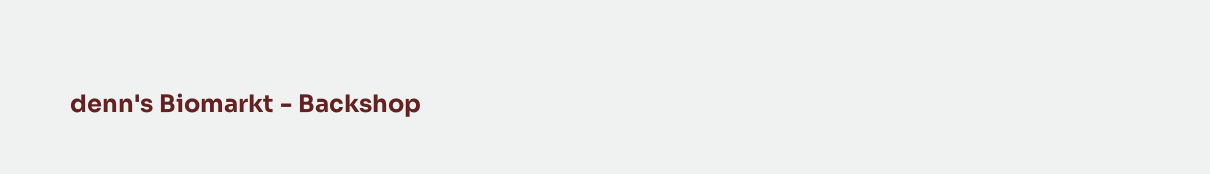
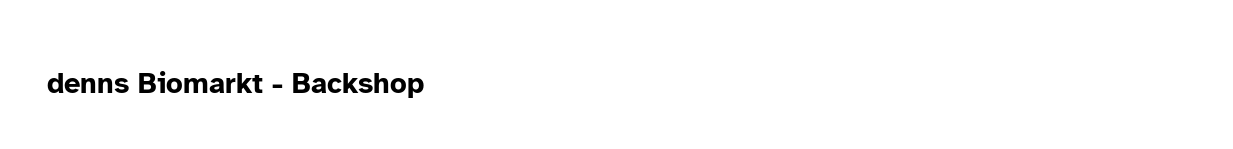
[70,94,153,113] denn's -> [47,73,129,93] denns

